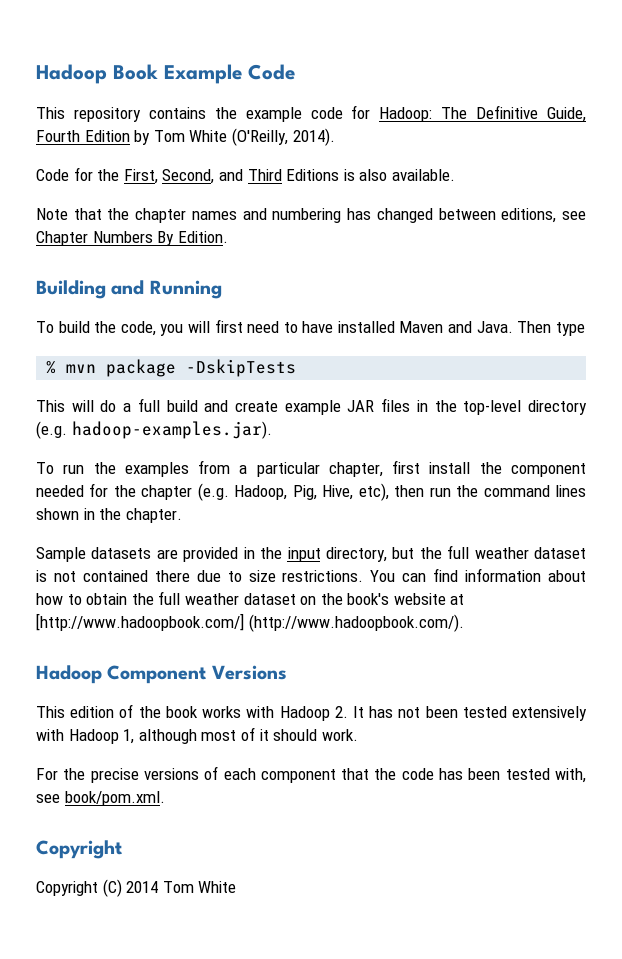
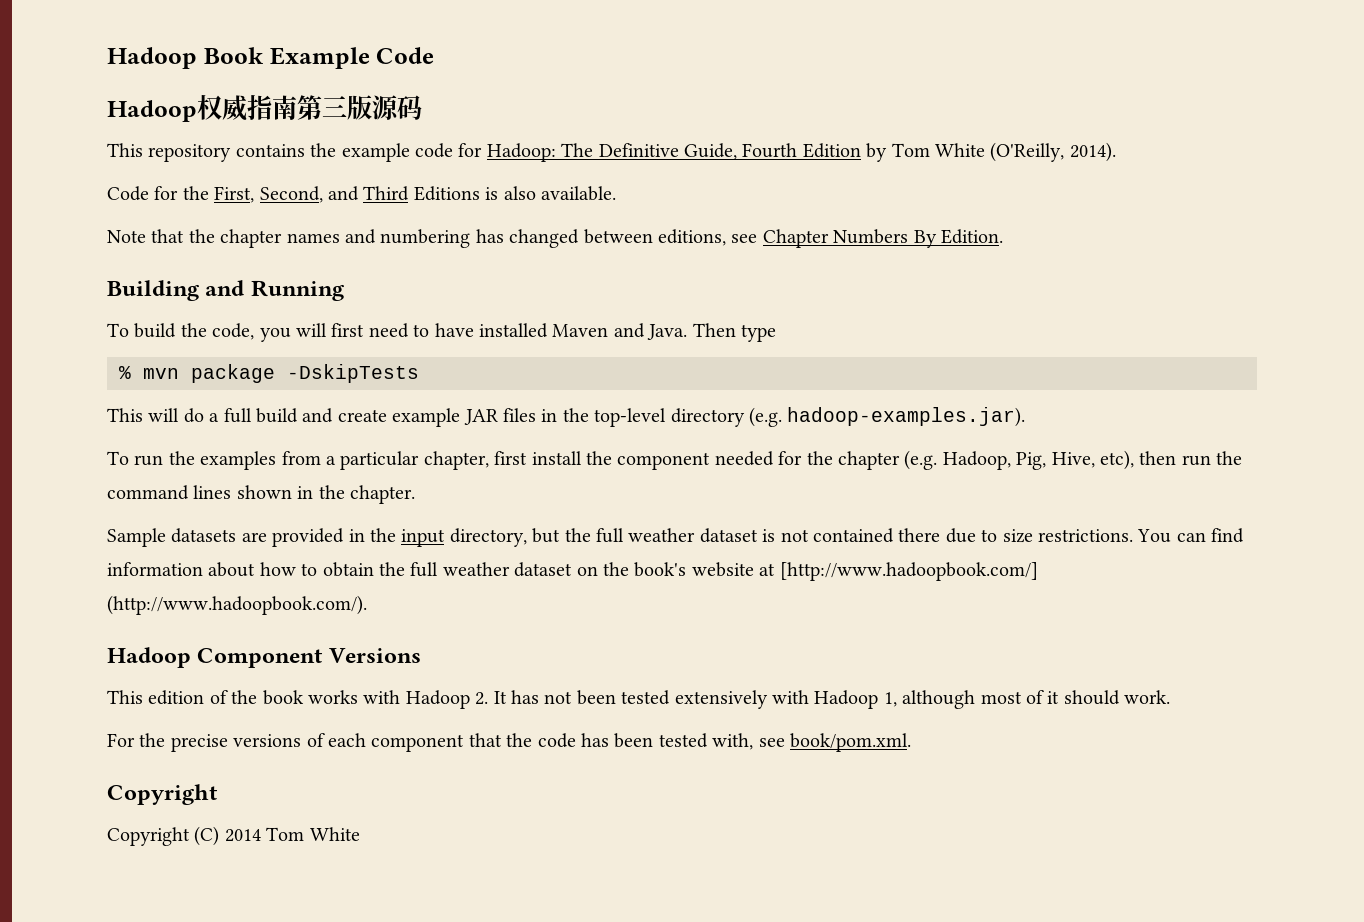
(295, 72) none -> [107,94,422,122] // Hadoop权威指南第三版源码

